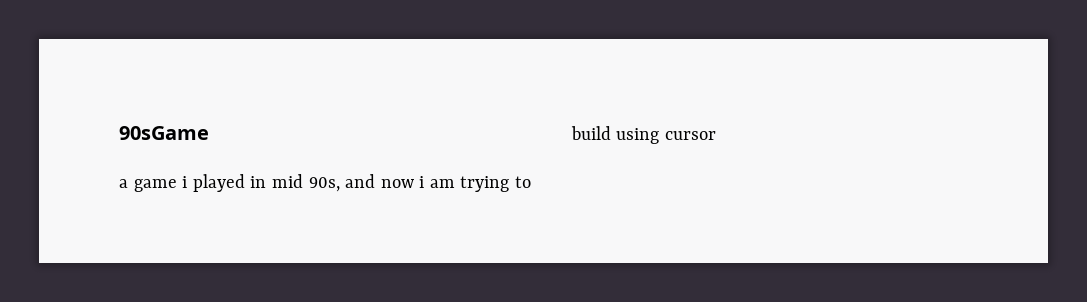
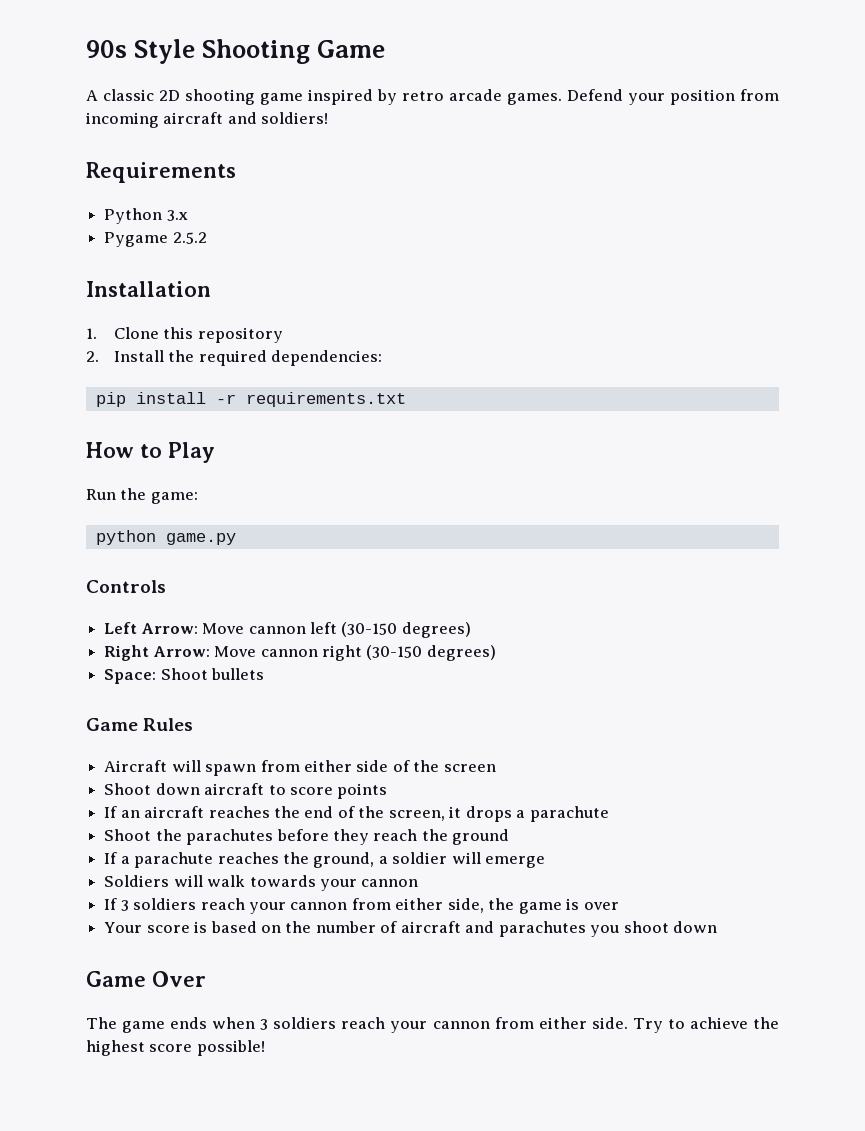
[119,126,209,140] [119,174,531,192] [571,126,716,144] 90sGame // a game i played in mid 90s, and now i am trying to build using cursor -> [86,39,386,64] [86,89,779,105] [86,112,329,128] [86,162,236,183] [104,208,188,224] [104,232,207,247] [86,281,211,297] [86,327,283,343] [86,350,383,366] [95,392,406,407] [86,442,215,463] [86,488,198,504] [95,530,236,545] [86,580,166,593] [104,622,471,638] [104,645,496,661] [104,668,265,684] [86,718,194,731] [104,760,496,776] [104,783,388,799] [104,806,609,822] [104,829,510,845] [104,852,546,868] [104,875,419,891] [104,898,619,914] [104,921,718,937] [86,971,206,987] [86,1017,780,1033] [86,1040,265,1056] 90s Style Shooting Game // A classic 2D shooting game inspired by retro arcade games. Defend your position from incoming aircraft and soldiers! // Requirements // Python 3.x // Pygame 2.5.2 // Installation // 1. Clone this repository // 2. Install the required dependencies: // pip install -r requirements.txt // How to Play // Run the game: // python game.py // Controls // Left Arrow: Move cannon left (30-150 degrees) // Right Arrow: Move cannon right (30-150 degrees) // Space: Shoot bullets // Game Rules // Aircraft will spawn from either side of the screen // Shoot down aircraft to score points // If an aircraft reaches the end of the screen, it drops a parachute // Shoot the parachutes before they reach the ground // If a parachute reaches the ground, a soldier will emerge // Soldiers will walk towards your cannon // If 3 soldiers reach your cannon from either side, the game is over // Your score is based on the number of aircraft and parachutes you shoot down // Game Over // The game ends when 3 soldiers reach your cannon from either side. Try to achieve the highest score possible!

